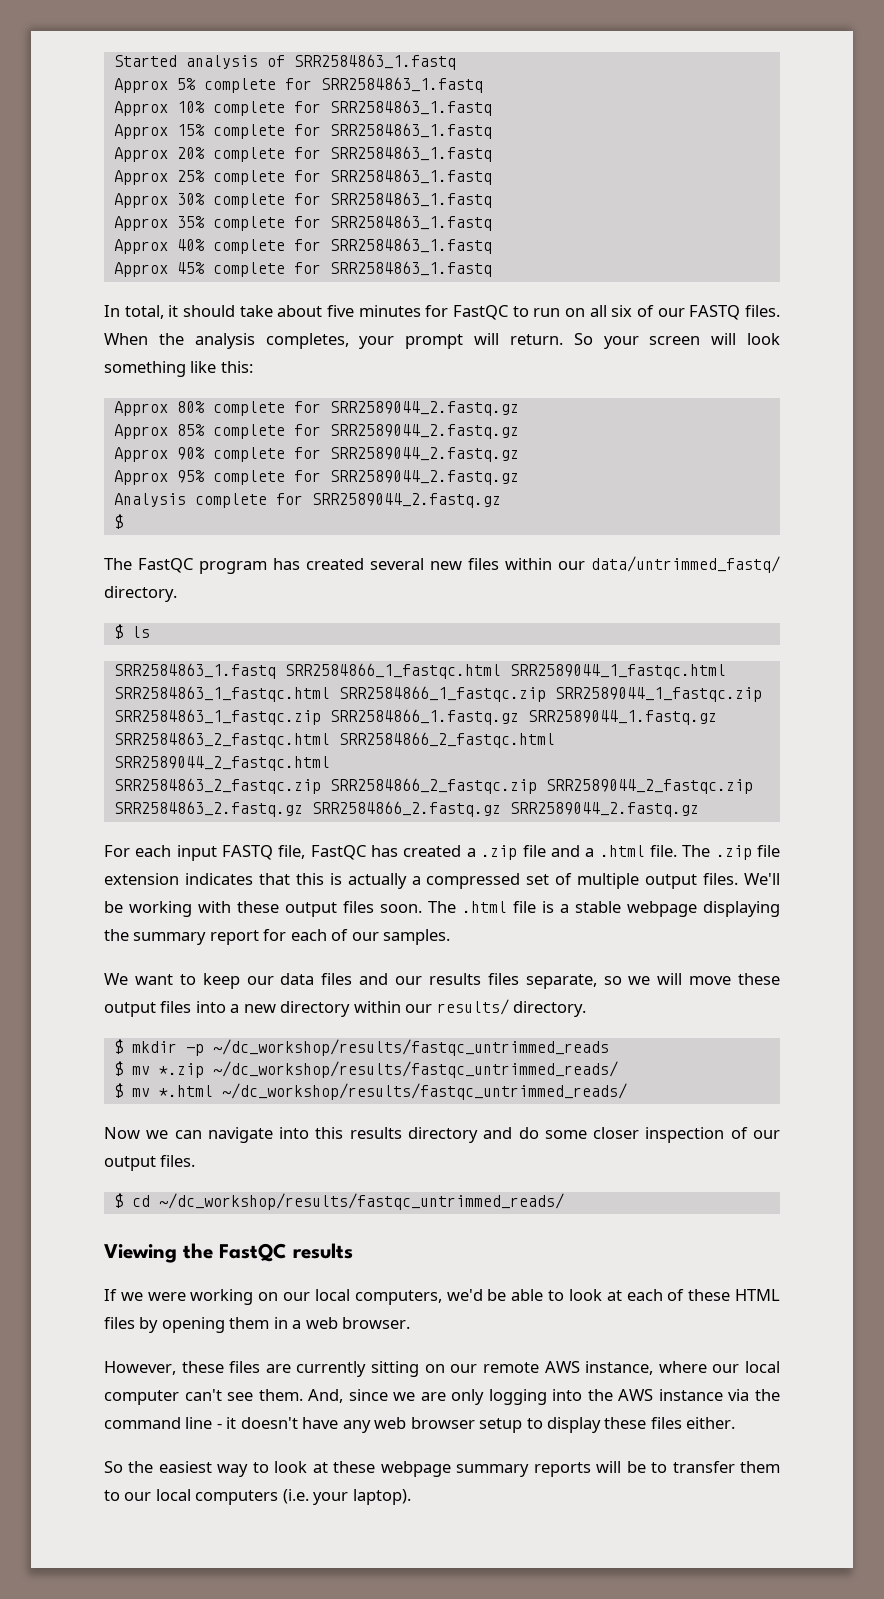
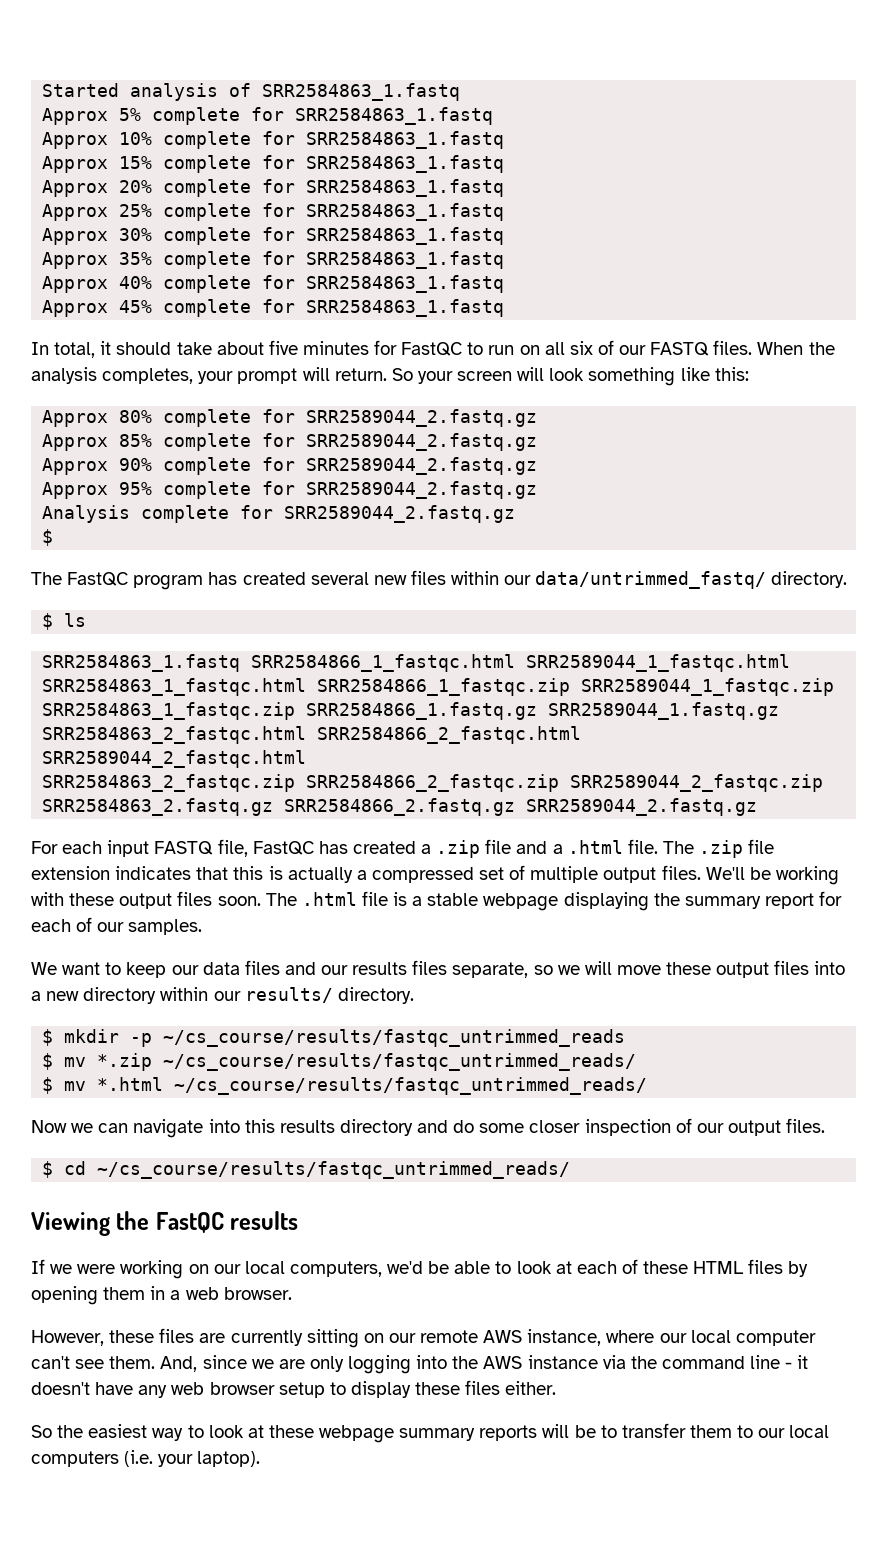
[212,1039,609,1056] ~/dc_workshop/results/fastqc_untrimmed_reads -> [163,1029,626,1047] ~/cs_course/results/fastqc_untrimmed_reads
[212,1061,618,1078] ~/dc_workshop/results/fastqc_untrimmed_reads/ -> [163,1053,637,1071] ~/cs_course/results/fastqc_untrimmed_reads/
[221,1083,627,1100] ~/dc_workshop/results/fastqc_untrimmed_reads/ -> [174,1077,648,1095] ~/cs_course/results/fastqc_untrimmed_reads/
[158,1193,564,1210] ~/dc_workshop/results/fastqc_untrimmed_reads/ -> [97,1161,571,1179] ~/cs_course/results/fastqc_untrimmed_reads/

